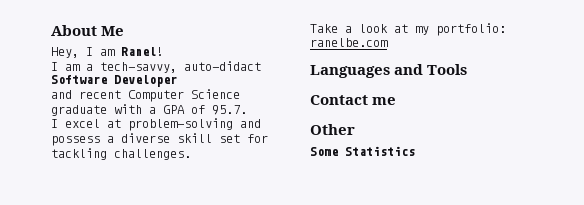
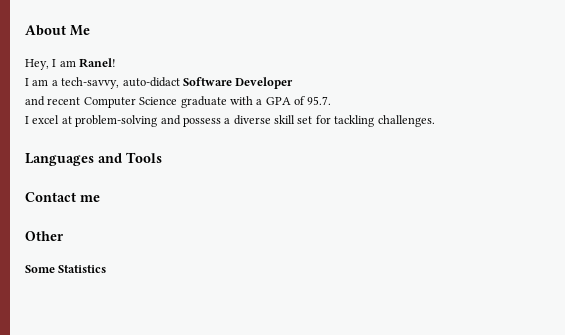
[310,23,506,36] [310,38,388,47] // Take a look at my portfolio: ranelbe.com -> (435, 121) none

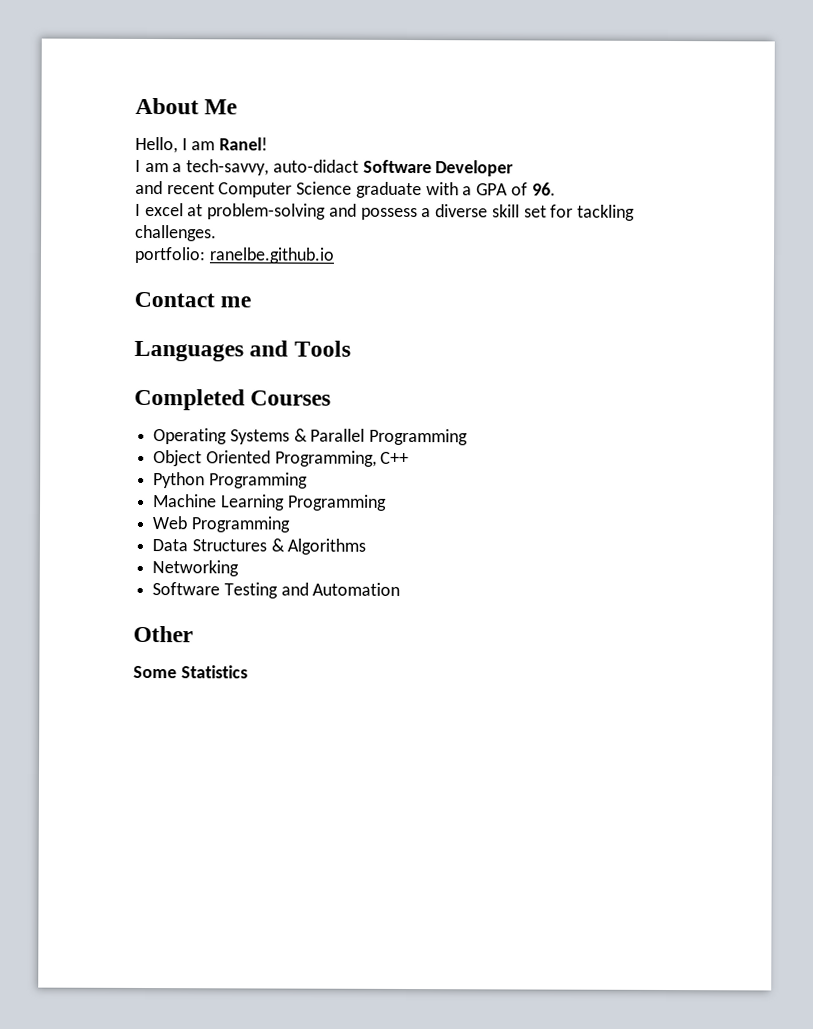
[25,59,49,70] Hey, -> [135,136,178,154] Hello,
[307,96,332,105] 95.7. -> [531,182,556,196] 96.
(435, 121) none -> [134,246,335,264] [134,291,252,308] // portfolio: ranelbe.github.io // Contact me
[25,192,100,202] Contact me -> [134,388,332,411] [153,428,469,446] [153,450,410,467] [153,472,308,489] [153,494,387,511] [152,516,290,533] [152,538,367,555] [152,560,240,577] [152,582,401,599] Completed Courses // Operating Systems & Parallel Programming // Object Oriented Programming, C++ // Python Programming // Machine Learning Programming // Web Programming // Data Structures & Algorithms // Networking // Software Testing and Automation

